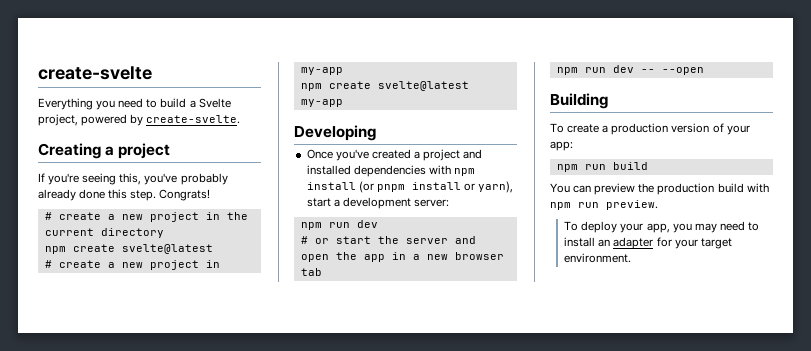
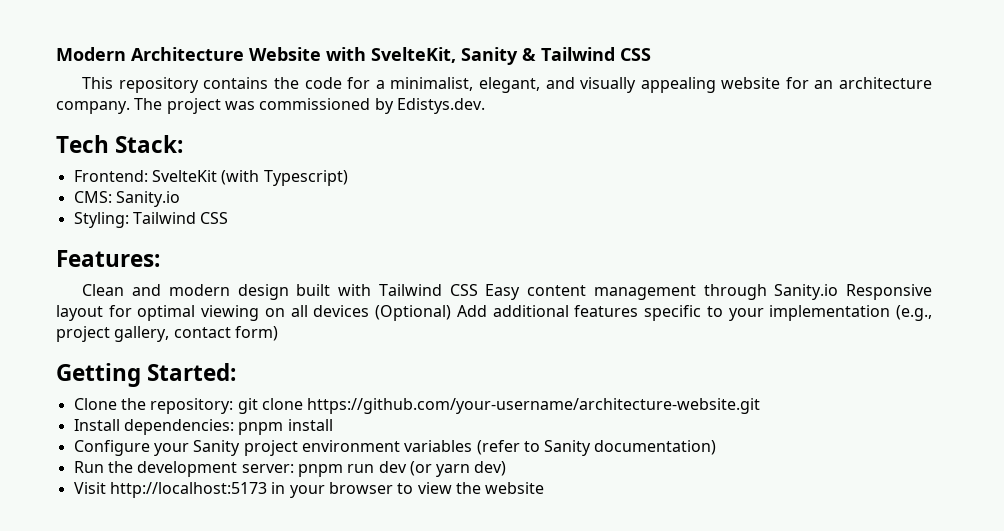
[38,66,152,80] [38,98,231,110] [38,114,241,126] [38,143,171,159] [38,173,228,185] [38,189,211,201] [44,212,248,222] [44,228,164,238] [44,244,213,254] [44,260,220,270] [300,67,343,75] [300,81,469,91] [300,99,343,107] [294,125,376,141] [306,149,483,161] [306,165,475,177] [306,181,514,193] [306,198,340,207] create-svelte // Everything you need to build a Svelte project, powered by create-svelte. // Creating a project // If you're seeing this, you've probably already done this step. Congrats! // # create a new project in the current directory // npm create svelte@latest // # create a new project in my-app // npm create svelte@latest my-app // Developing // Once you've created a project and installed dependencies with npm install (or pnpm install or yarn), start a -> [56,47,651,65] [82,77,932,93] [56,98,485,114] [56,135,184,153] [73,170,348,186] [73,191,180,207] [73,212,229,228] [56,250,160,267] [82,284,932,300] [56,305,933,321] [56,326,278,342] [56,363,237,387] [73,398,761,414] [73,419,333,435] [73,440,717,456] [73,461,133,473] Modern Architecture Website with SvelteKit, Sanity & Tailwind CSS // This repository contains the code for a minimalist, elegant, and visually appealing website for an architecture company. The project was commissioned by Edistys.dev. // Tech Stack: // Frontend: SvelteKit (with Typescript) // CMS: Sanity.io // Styling: Tailwind CSS // Features: // Clean and modern design built with Tailwind CSS Easy content management through Sanity.io Responsive layout for optimal viewing on all devices (Optional) Add additional features specific to your implementation (e.g., project gallery, contact form) // Getting Started: // Clone the repository: git clone https://github.com/your-username/architecture-website.git // Install dependencies: pnpm install // Configure your Sanity project environment variables (refer to Sanity documentation) // Run the
[300,220,378,230] [300,236,476,244] [300,252,504,262] [300,268,322,276] [556,65,704,75] [550,93,608,109] [550,123,750,135] [550,141,573,151] [556,162,648,172] [550,183,769,195] [550,200,658,210] [564,221,759,233] [564,237,732,249] [564,253,632,263] // npm run dev // # or start the server and open the app in a new browser tab // npm run dev -- --open // Building // To create a production version of your app: // npm run build // You can preview the production build with npm run preview. // To deploy your app, you may need to install an adapter for your target environment. -> [297,461,507,477] [73,482,545,498] pnpm run dev (or yarn dev) // Visit http://localhost:5173 in your browser to view the website

